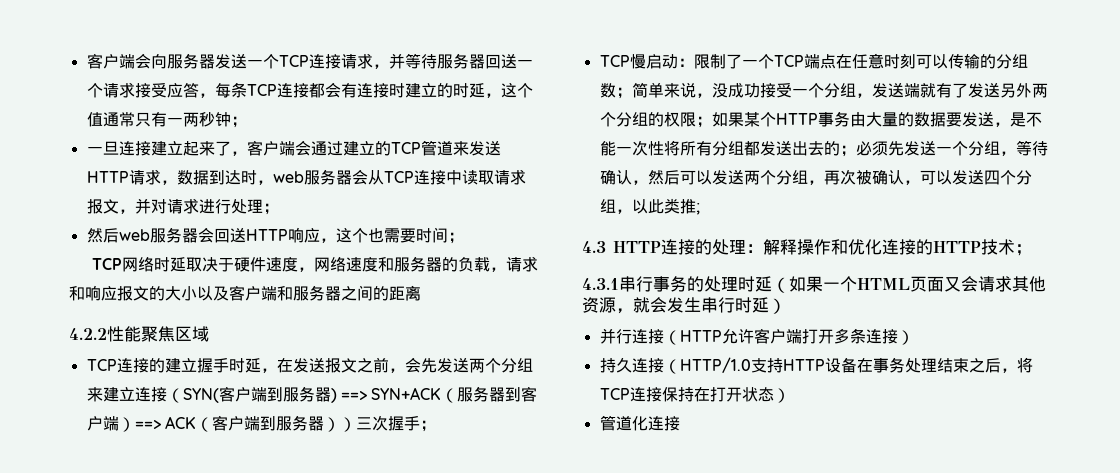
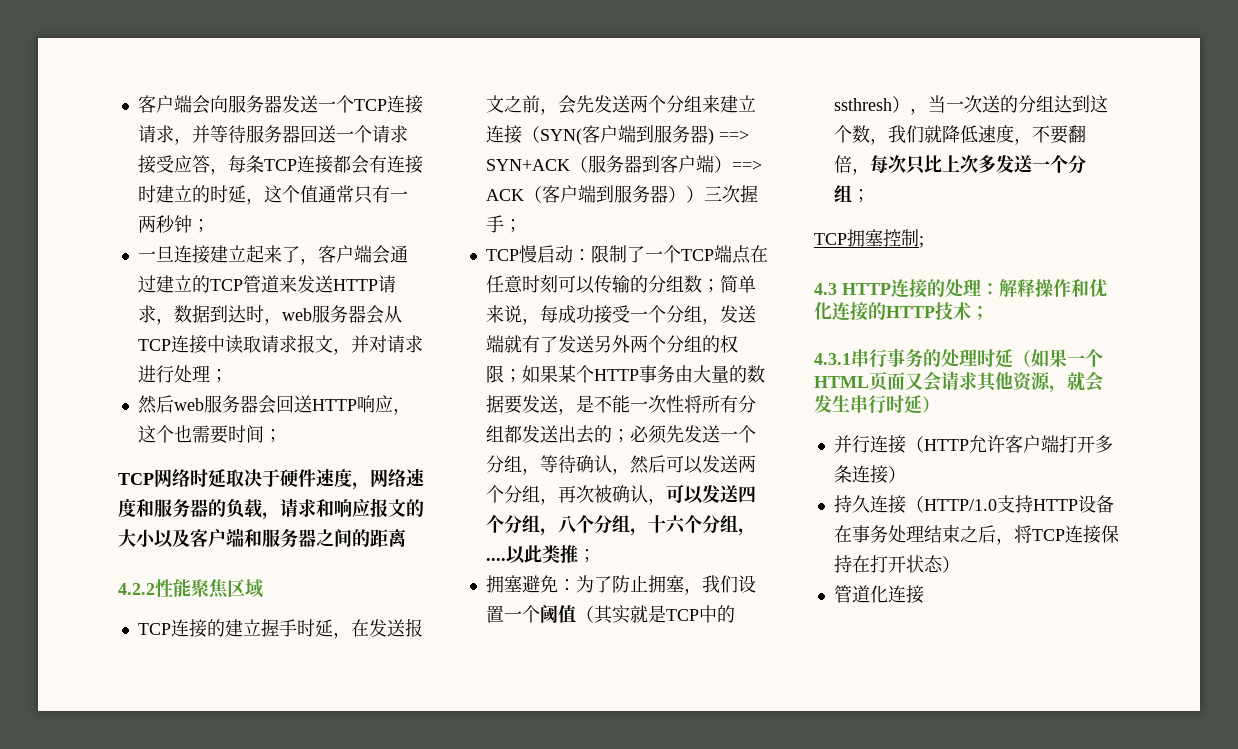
[711,83,728,98] 没 -> [539,305,558,323] 每
[631,198,696,214] 以此类推 -> [557,515,756,536] [485,545,596,564] [485,575,756,595] [485,604,735,624] [833,95,1108,115] [833,125,1086,145] [833,155,1086,175] [833,185,870,203] [814,229,919,247] 八个分组，十六个分组，....以此类推； // 拥塞避免：为了防止拥塞，我们设置一个阈值（其实就是TCP中的ssthresh），当一次送的分组达到这个数，我们就降低速度，不要翻倍，每次只比上次多发送一个分组； // TCP拥塞控制

